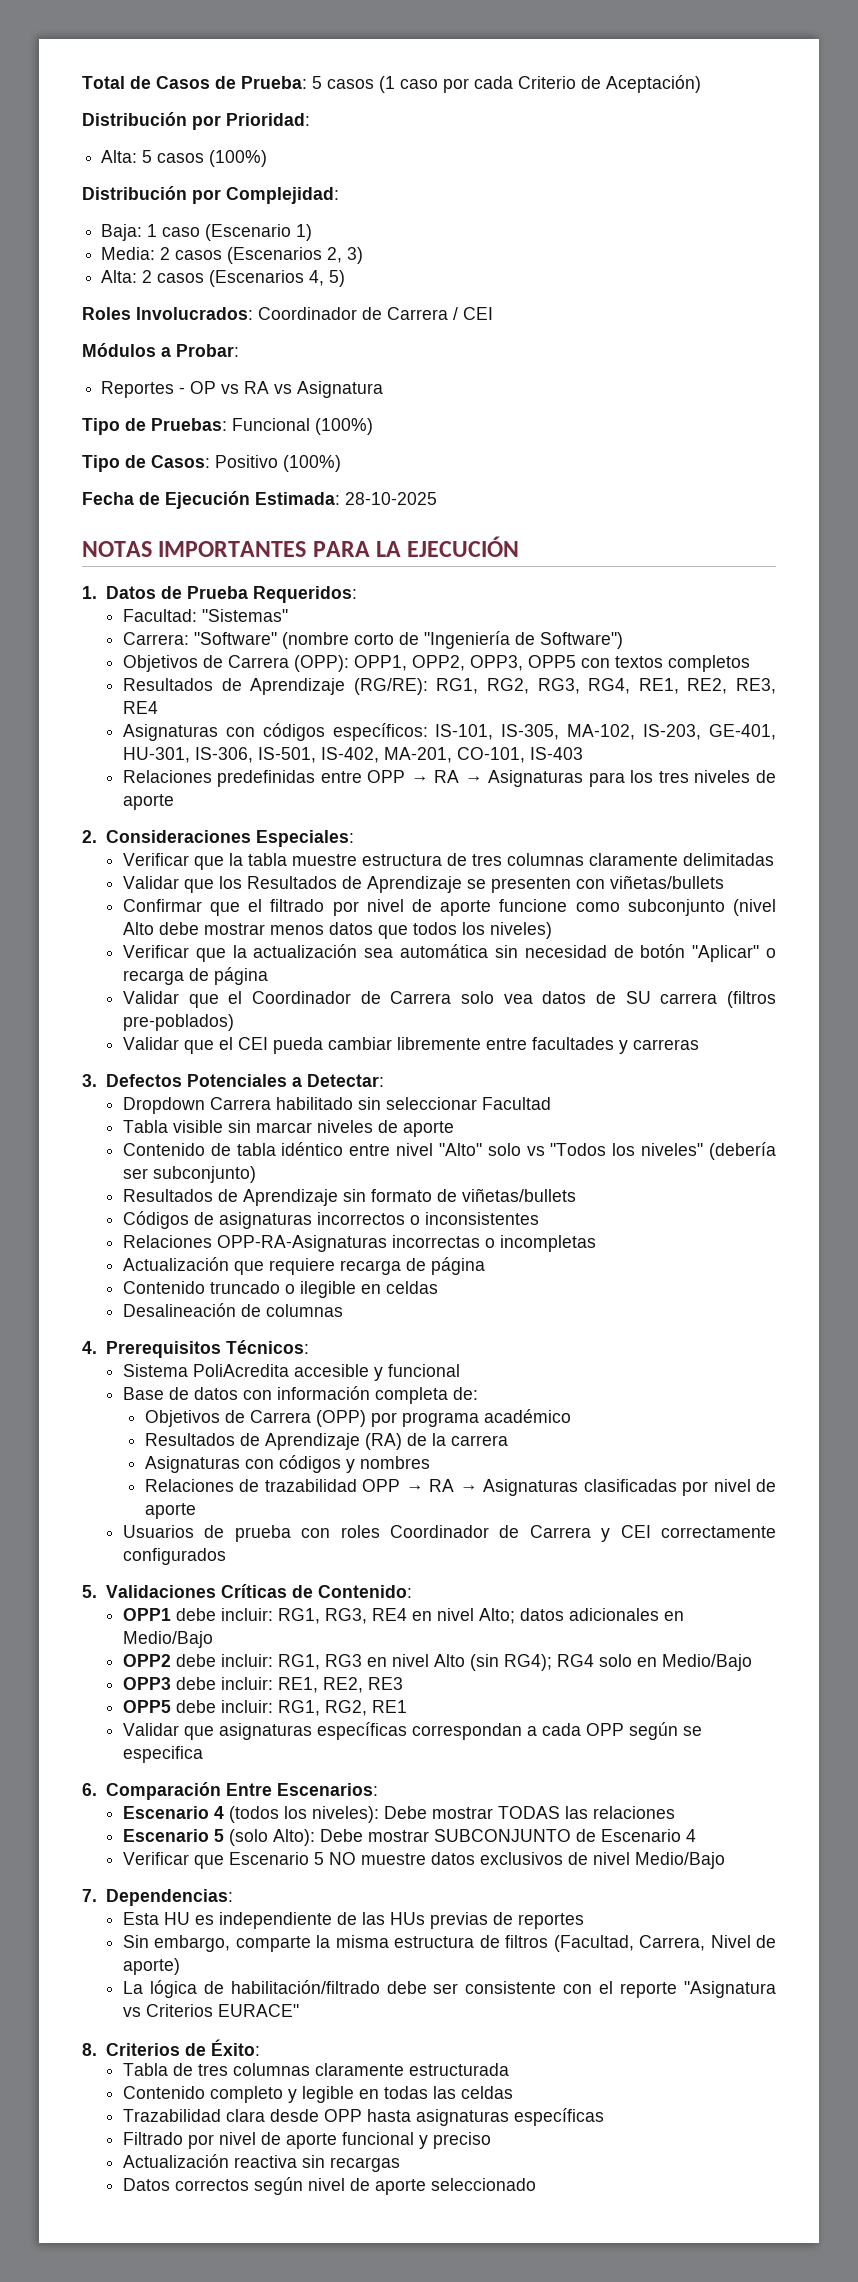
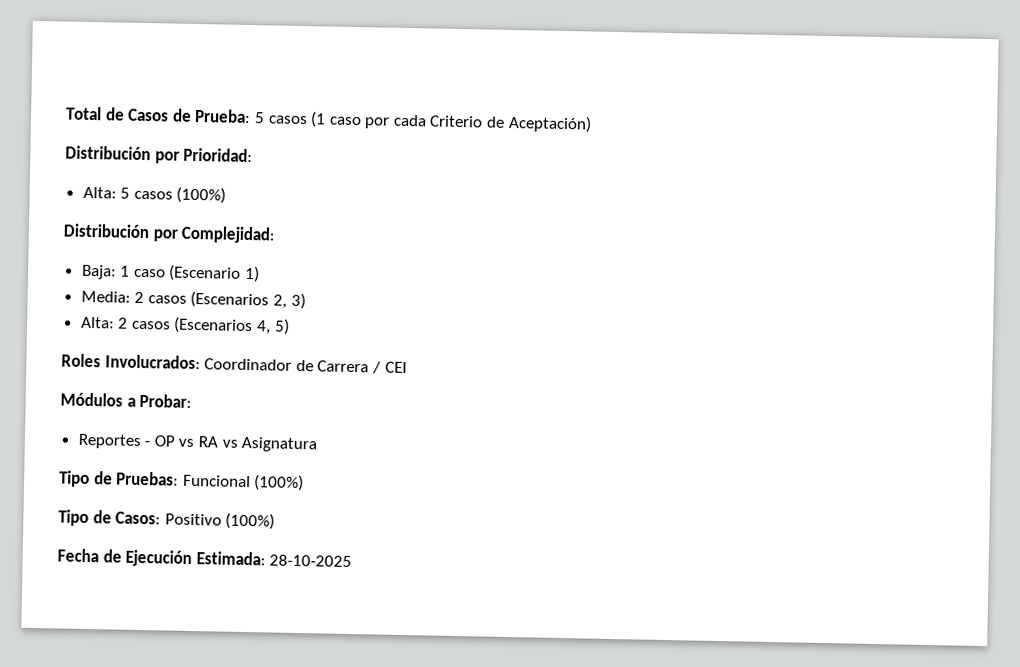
[82,536,520,557] [82,586,357,603] [122,609,288,622] [122,631,623,649] [122,655,750,672] [122,678,776,695] [122,701,158,714] [122,723,776,741] [122,747,583,763] [122,770,777,787] [122,794,174,810] [82,830,354,847] [122,853,774,870] [122,875,724,893] [122,899,776,916] [122,922,552,939] [122,944,777,962] [122,967,268,985] [122,991,776,1008] [122,1014,234,1031] [122,1037,699,1054] [82,1074,384,1087] [122,1097,551,1114] [122,1120,454,1137] [122,1142,776,1160] [122,1166,256,1183] [122,1188,576,1206] [122,1211,539,1229] [122,1235,596,1252] [122,1257,485,1275] [122,1281,438,1298] [122,1303,343,1317] [82,1340,309,1358] [122,1364,460,1381] [122,1386,478,1404] [144,1409,571,1427] [144,1433,508,1450] [144,1455,430,1473] [144,1479,777,1496] [144,1503,196,1519] [122,1525,777,1542] [122,1548,226,1565] [82,1584,412,1598] [122,1608,684,1624] [122,1631,213,1648] [122,1654,752,1671] [122,1677,403,1693] [122,1700,407,1716] [122,1722,702,1740] [122,1746,203,1763] [82,1782,378,1800] [122,1806,675,1823] [122,1829,696,1846] [122,1852,725,1869] [82,1889,233,1906] [122,1912,584,1929] [122,1935,777,1952] [122,1958,180,1975] [122,1980,777,1998] [122,2004,299,2017] [82,2039,260,2056] [122,2063,509,2076] [122,2086,513,2103] [122,2108,604,2126] [122,2132,491,2149] [122,2154,400,2172] [122,2177,536,2195] // NOTAS IMPORTANTES PARA LA EJECUCIÓN // 1. Datos de Prueba Requeridos: // Facultad: "Sistemas" // Carrera: "Software" (nombre corto de "Ingeniería de Software") // Objetivos de Carrera (OPP): OPP1, OPP2, OPP3, OPP5 con textos completos // Resultados de Aprendizaje (RG/RE): RG1, RG2, RG3, RG4, RE1, RE2, RE3, RE4 // Asignaturas con códigos específicos: IS-101, IS-305, MA-102, IS-203, GE-401, HU-301, IS-306, IS-501, IS-402, MA-201, CO-101, IS-403 // Relaciones predefinidas entre OPP → RA → Asignaturas para los tres niveles de aporte // 2. Consideraciones Especiales: // Verificar que la tabla muestre estructura de tres columnas claramente delimitadas // Validar que los Resultados de Aprendizaje se presenten con viñetas/bullets // Confirmar que el filtrado por nivel de aporte funcione como subconjunto (nivel Alto debe mostrar menos datos que todos los niveles) // Verificar que la actualización sea automática sin necesidad de botón "Aplicar" o recarga de página // Validar que el Coordinador de Carrera solo vea datos de SU carrera (filtros pre-poblados) // Validar que el CEI pueda cambiar libremente entre facultades y carreras // 3. Defectos Potenciales a Detectar: // Dropdown Carrera habilitado sin seleccionar Facultad // Tabla visible sin marcar niveles de aporte // Contenido de tabla idéntico entre nivel "Alto" solo vs "Todos los niveles" (debería ser subconjunto) // Resultados de Aprendizaje sin formato de viñetas/bullets // Códigos de asignaturas incorrectos o inconsistentes // Relaciones OPP-RA-Asignaturas incorrectas o incompletas // Actualización que requiere recarga de página // Contenido truncado o ilegible en celdas // Desalineación de columnas // 4. Prerequisitos Técnicos: // Sistema PoliAcredita accesible y funcional // Base de datos con información completa de: // Objetivos de Carrera (OPP) por programa académico // Resultados de Aprendizaje (RA) de la carrera // Asignaturas con códigos y nombres // Relaciones de trazabilidad OPP → RA → Asignaturas clasificadas por nivel de aporte // Usuarios de prueba con roles Coordinador de Carrera y CEI correctamente configurados // 5. Validaciones Críticas de Contenido: // OPP1 debe incluir: RG1, RG3, RE4 en nivel Alto; datos adicionales en Medio/Bajo // OPP2 debe incluir: RG1, RG3 en nivel Alto (sin RG4); RG4 solo en Medio/Bajo // OPP3 debe incluir: RE1, RE2, RE3 // OPP5 debe incluir: RG1, RG2, RE1 // Validar que asignaturas específicas correspondan a cada OPP según se especifica // 6. Comparación Entre Escenarios: // Escenario 4 (todos los niveles): Debe mostrar TODAS las relaciones // Escenario 5 (solo Alto): Debe mostrar SUBCONJUNTO de Escenario 4 // Verificar que Escenario 5 NO muestre datos exclusivos de nivel Medio/Bajo // 7. Dependencias: // Esta HU es independiente de las HUs previas de reportes // Sin embargo, comparte la misma estructura de filtros (Facultad, Carrera, Nivel de aporte) // La lógica de habilitación/filtrado debe ser consistente con el reporte "Asignatura vs Criterios EURACE" // 8. Criterios de Éxito: // Tabla de tres columnas claramente estructurada // Contenido completo y legible en todas las celdas // Trazabilidad clara desde OPP hasta asignaturas específicas // Filtrado por nivel de aporte funcional y preciso // Actualización reactiva sin recargas // Datos correctos según nivel de aporte seleccionado -> (353, 561) none

